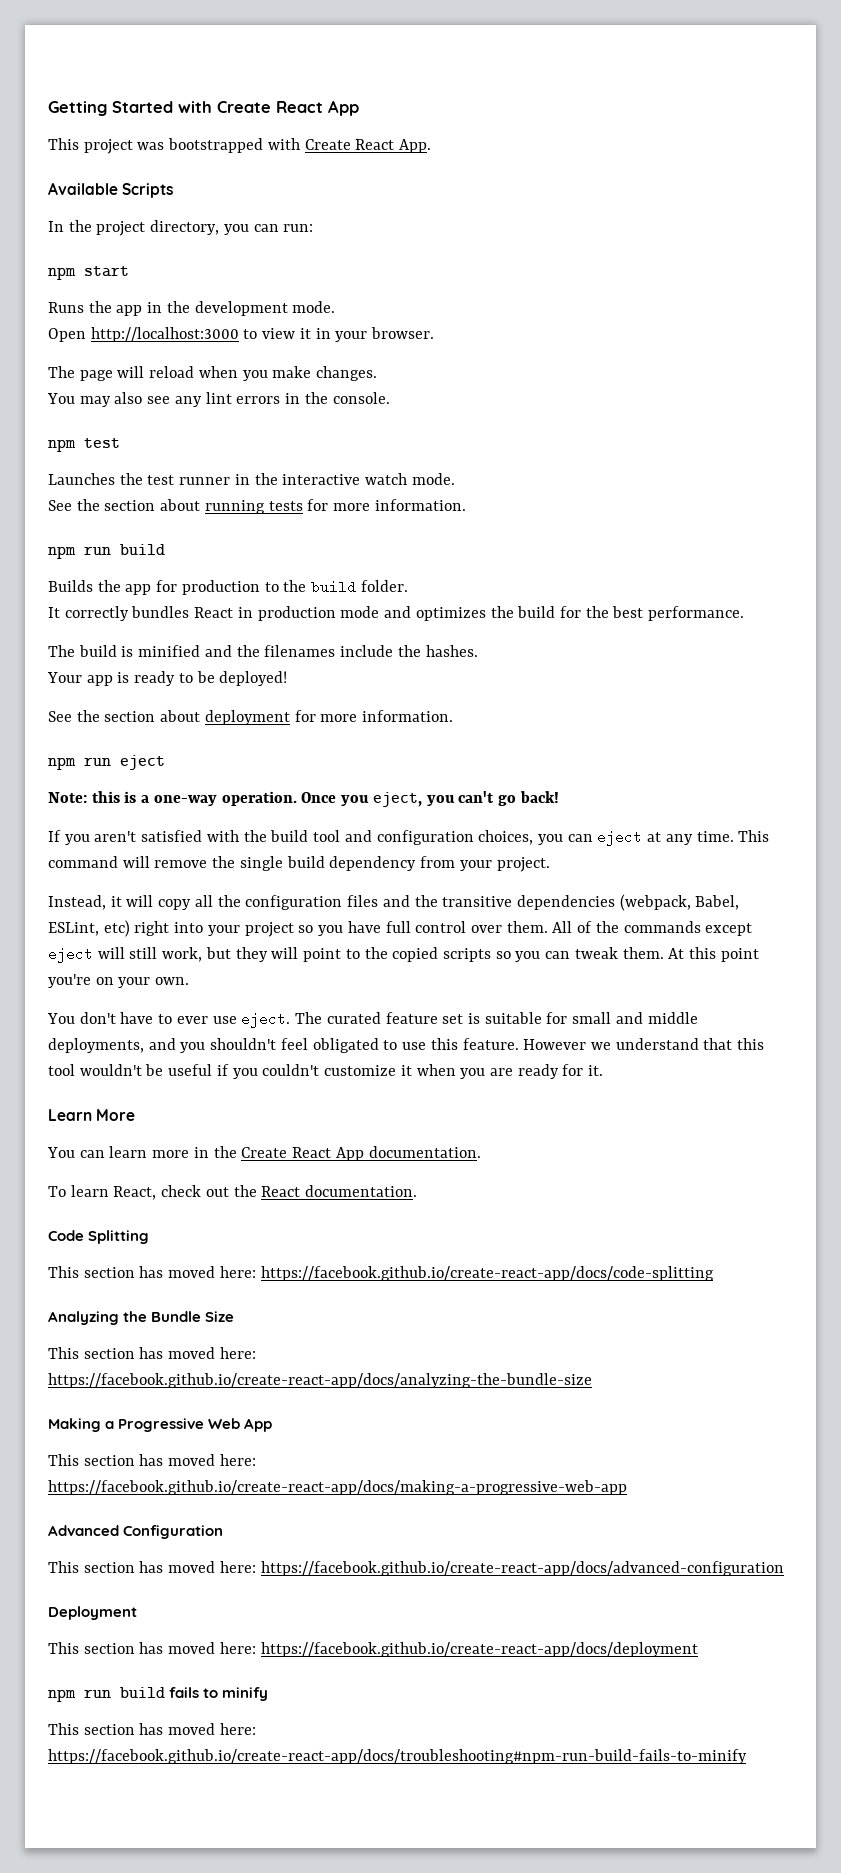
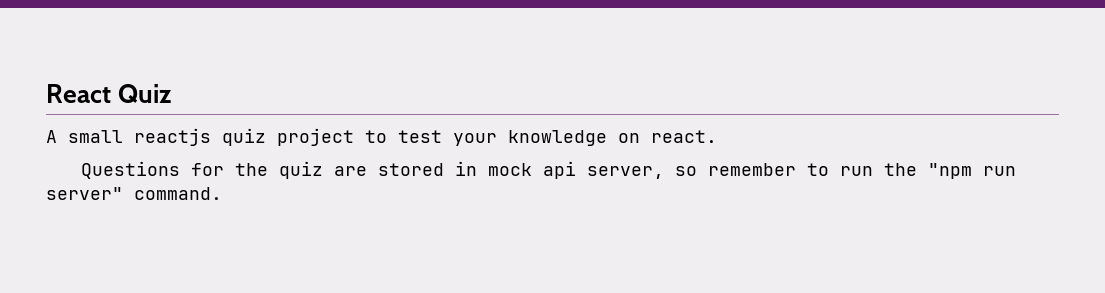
[48,100,359,116] [48,138,432,154] [48,182,174,198] [48,220,314,236] [48,266,129,280] [48,301,336,316] [48,327,435,342] [48,366,378,381] [47,392,390,407] [48,438,120,452] [48,473,455,485] [48,499,466,514] [48,544,165,559] [48,580,408,595] [48,606,745,621] [48,645,478,657] [47,671,288,686] [48,710,454,725] [48,755,165,770] [48,791,559,807] [48,830,770,846] [48,856,550,872] [48,894,740,911] [48,920,753,937] [48,947,759,963] [48,974,190,988] [47,1012,698,1028] [48,1038,765,1053] [48,1064,604,1079] [48,1109,136,1121] [47,1146,481,1161] [48,1185,418,1200] [48,1230,150,1244] [48,1266,714,1281] [48,1311,235,1325] [48,1347,256,1359] [48,1373,592,1388] [48,1418,273,1432] [48,1454,256,1466] [48,1480,627,1495] [48,1525,224,1539] [48,1561,784,1576] [48,1606,137,1620] [48,1642,698,1657] [48,1687,269,1702] [48,1723,256,1735] [48,1749,747,1764] Getting Started with Create React App // This project was bootstrapped with Create React App. // Available Scripts // In the project directory, you can run: // npm start // Runs the app in the development mode. // Open http://localhost:3000 to view it in your browser. // The page will reload when you make changes. // You may also see any lint errors in the console. // npm test // Launches the test runner in the interactive watch mode. // See the section about running tests for more information. // npm run build // Builds the app for production to the build folder. // It correctly bundles React in production mode and optimizes the build for the best performance. // The build is minified and the filenames include the hashes. // Your app is ready to be deployed! // See the section about deployment for more information. // npm run eject // Note: this is a one-way operation. Once you eject, you can't go back! // If you aren't satisfied with the build tool and configuration choices, you can eject at any time. This command will remove the single build dependency from your project. // Instead, it will copy all the configuration files and the transitive dependencies (webpack, Babel, ESLint, etc) right into your project so you have full control over them. All of the commands except eject will still work, but they will point to the copied scripts so you can tweak them. At this point you're on your own. // You don't have to ever use eject. The curated feature set is suitable for small and middle deployments, and you shouldn't feel obligated to use this feature. However we understand that this tool wouldn't be useful if you couldn't customize it when you are ready for it. // Learn More // You can learn more in the Create React App documentation. // To learn React, check out the React documentation. // Code Splitting // This section has moved here: https://facebook.github.io/create-react-app/docs/code-splitting // Analyzing the Bundle Size // This section has moved here: https://facebook.github.io/create-react-app/docs/analyzing-the-bundle-size // Making a Progressive Web App // This section has moved here: https://facebook.github.io/create-react-app/docs/making-a-progressive-web-app // Advanced Configuration // This section has moved here: https://facebook.github.io/create-react-app/docs/advanced-configuration // Deployment // This section has moved here: https://facebook.github.io/create-react-app/docs/deployment // npm run build fails to minify // This section has moved here: https://facebook.github.io/create-react-app/docs/troubleshooting#npm-run-build-fails-to-minify -> [46,84,173,103] [46,128,717,146] [81,161,1017,179] [46,187,222,200] React Quiz // A small reactjs quiz project to test your knowledge on react. // Questions for the quiz are stored in mock api server, so remember to run the "npm run server" command.

